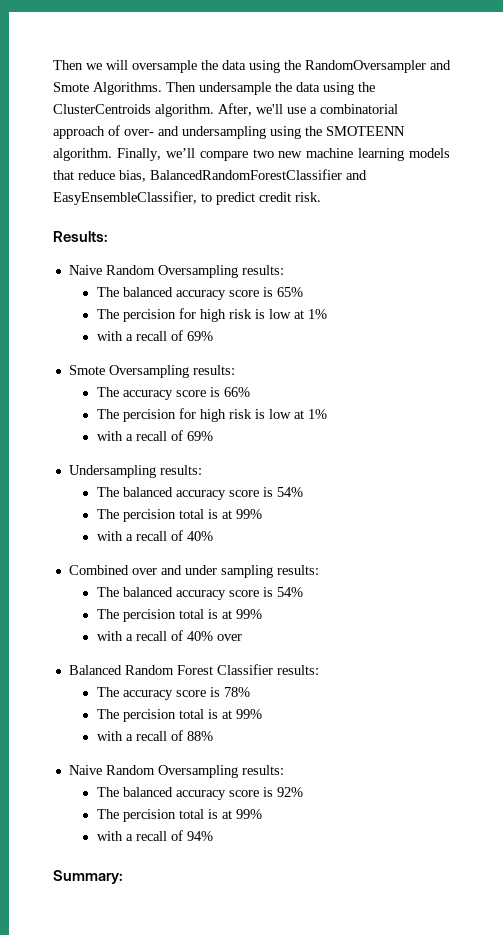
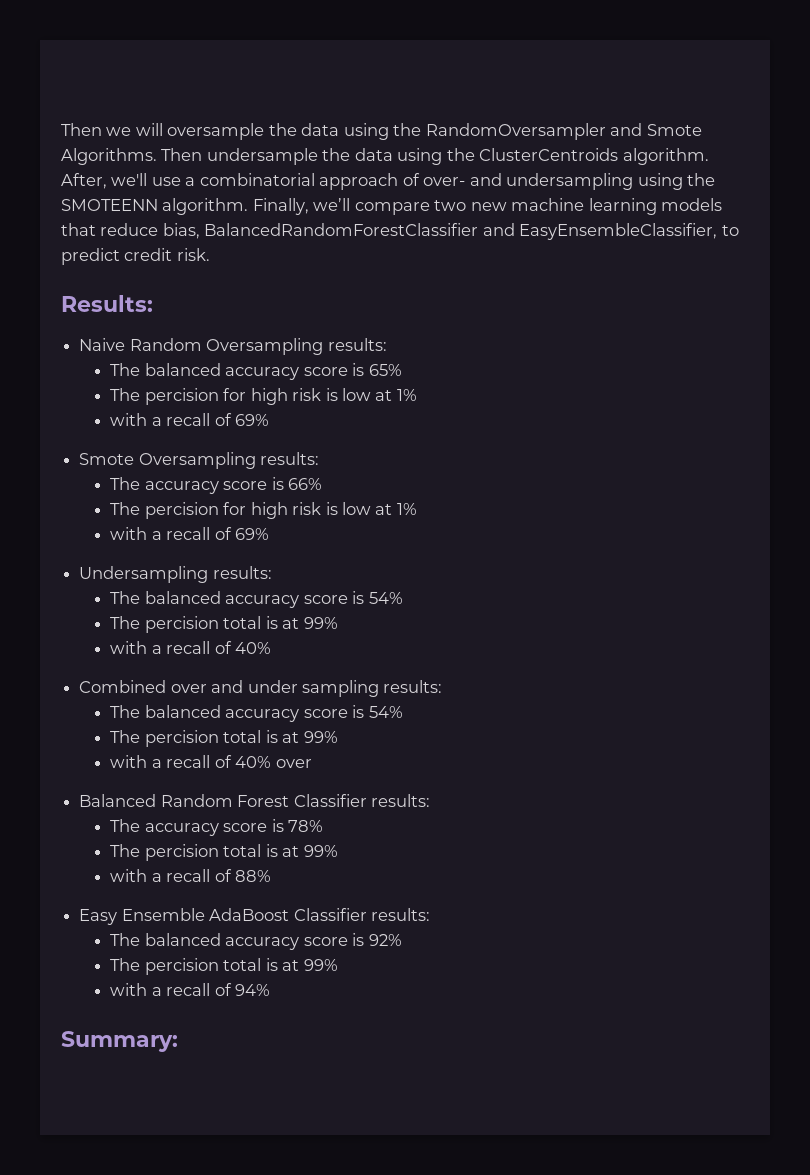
[68,765,238,778] Naive Random Oversampling -> [79,908,367,925] Easy Ensemble AdaBoost Classifier

